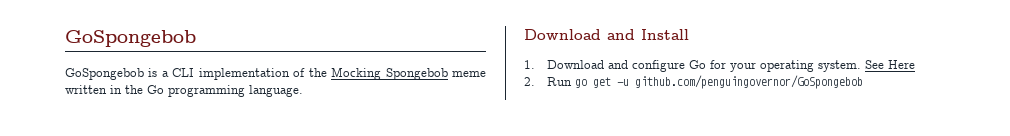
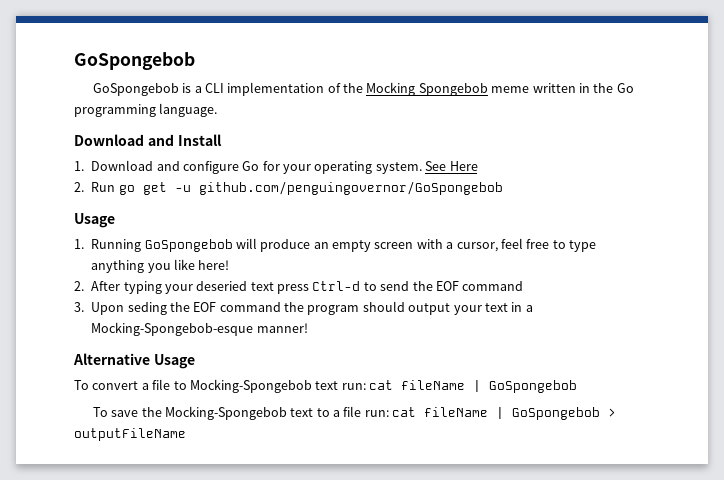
(864, 82) none -> [74,213,115,228] [74,238,596,252] [91,259,230,273] [74,281,524,294] [74,301,533,315] [91,322,308,336] [73,353,195,369] [74,379,577,393] [92,406,617,420] [74,428,186,441] // Usage // 1. Running GoSpongebob will produce an empty screen with a cursor, feel free to type anything you like here! // 2. After typing your deseried text press Ctrl-d to send the EOF command // 3. Upon seding the EOF command the program should output your text in a Mocking-Spongebob-esque manner! // Alternative Usage // To convert a file to Mocking-Spongebob text run: cat fileName | GoSpongebob // To save the Mocking-Spongebob text to a file run: cat fileName | GoSpongebob > outputFileName

